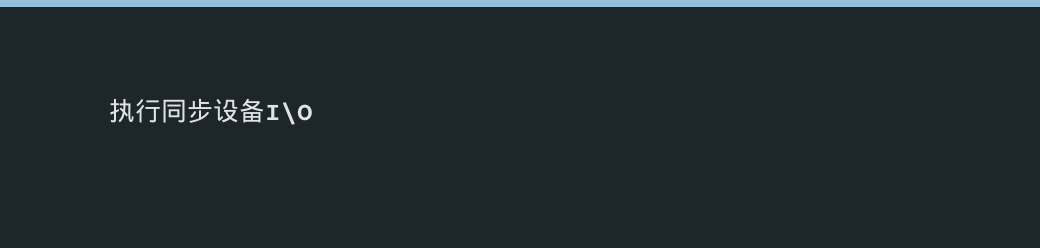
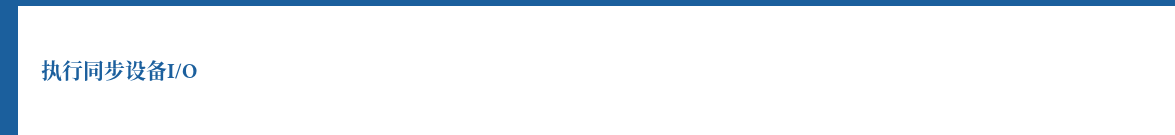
[265,102,313,125] I\O -> [167,63,197,79] I/O

